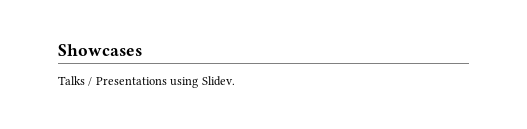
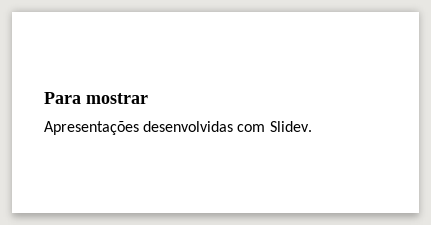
[58,44,142,56] [58,76,199,88] Showcases // Talks / Presentations using -> [44,92,148,104] [44,121,266,135] Para mostrar // Apresentações desenvolvidas com

